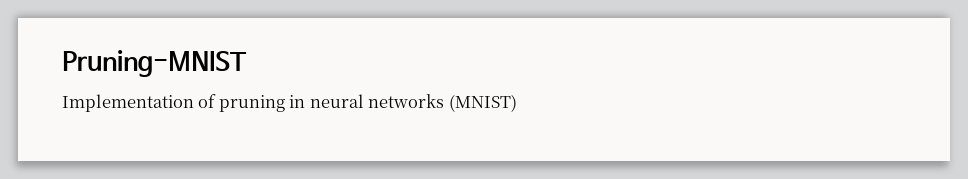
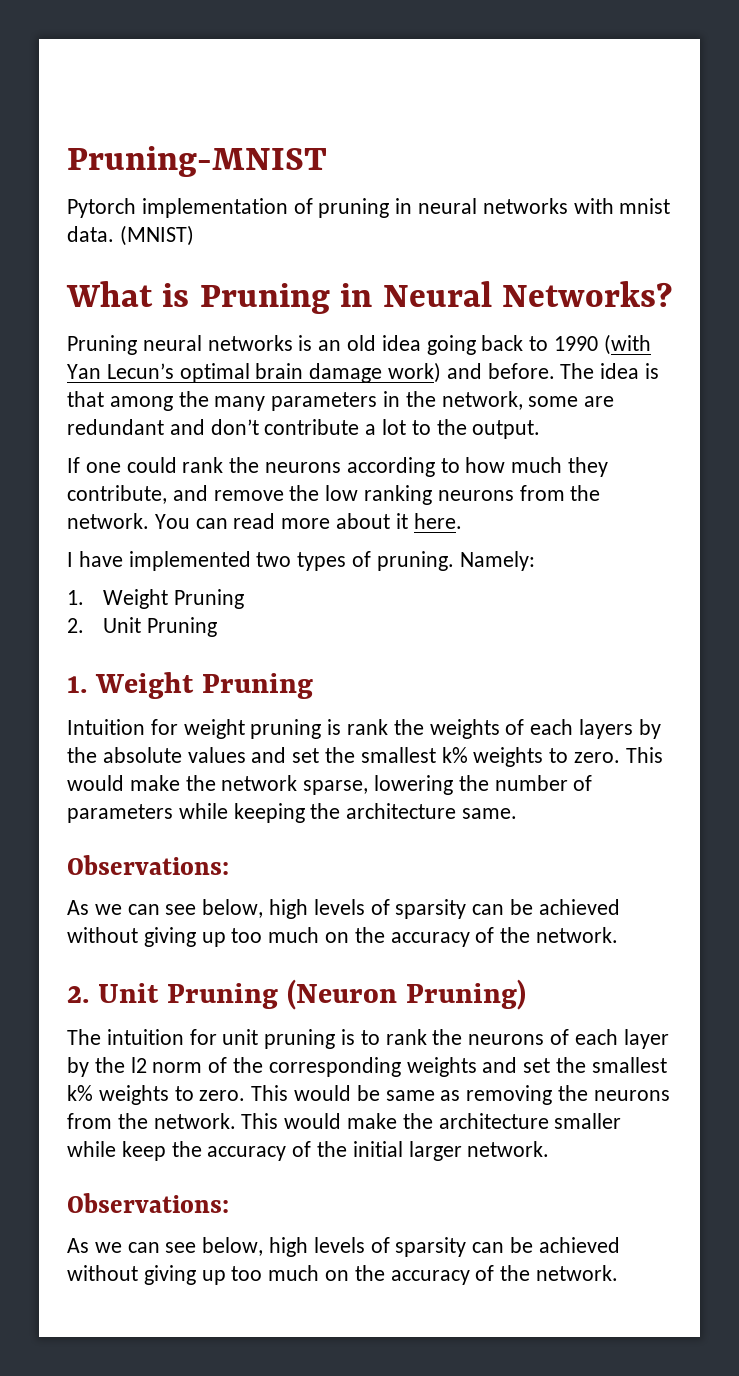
[62,94,194,112] Implementation -> [67,198,288,218] Pytorch implementation
[448,94,517,112] (MNIST) -> [573,198,671,214] [67,225,194,246] [66,281,672,314] [67,334,651,355] [67,362,660,383] [67,391,615,411] [67,419,541,439] [67,457,609,477] [67,485,601,505] [67,513,462,529] [67,551,535,571] [67,589,244,609] [67,617,217,637] [67,672,313,699] [67,719,661,739] [67,747,663,767] [67,775,593,795] [67,803,518,823] [67,855,229,875] [67,899,620,919] [67,927,619,947] [67,979,526,1010] [67,1029,669,1049] [67,1057,667,1077] [67,1085,670,1105] [67,1113,622,1129] [67,1141,550,1161] [67,1193,229,1213] [67,1237,620,1257] [67,1265,619,1285] with mnist data. (MNIST) // What is Pruning in Neural Networks? // Pruning neural networks is an old idea going back to 1990 (with Yan Lecun’s optimal brain damage work) and before. The idea is that among the many parameters in the network, some are redundant and don’t contribute a lot to the output. // If one could rank the neurons according to how much they contribute, and remove the low ranking neurons from the network. You can read more about it here. // I have implemented two types of pruning. Namely: // 1. Weight Pruning // 2. Unit Pruning // 1. Weight Pruning // Intuition for weight pruning is rank the weights of each layers by the absolute values and set the smallest k% weights to zero. This would make the network sparse, lowering the number of parameters while keeping the architecture same. // Observations: // As we can see below, high levels of sparsity can be achieved without giving up too much on the accuracy of the network. // 2. Unit Pruning (Neuron Pruning) // The intuition for unit pruning is to rank the neurons of each layer by the l2 norm of the corresponding weights and set the smallest k% weights to zero. This would be same as removing the neurons from the network. This would make the architecture smaller while keep the accuracy of the initial larger network. // Observations: // As we can see below, high levels of sparsity can be achieved without giving up too much on the accuracy of the network.

